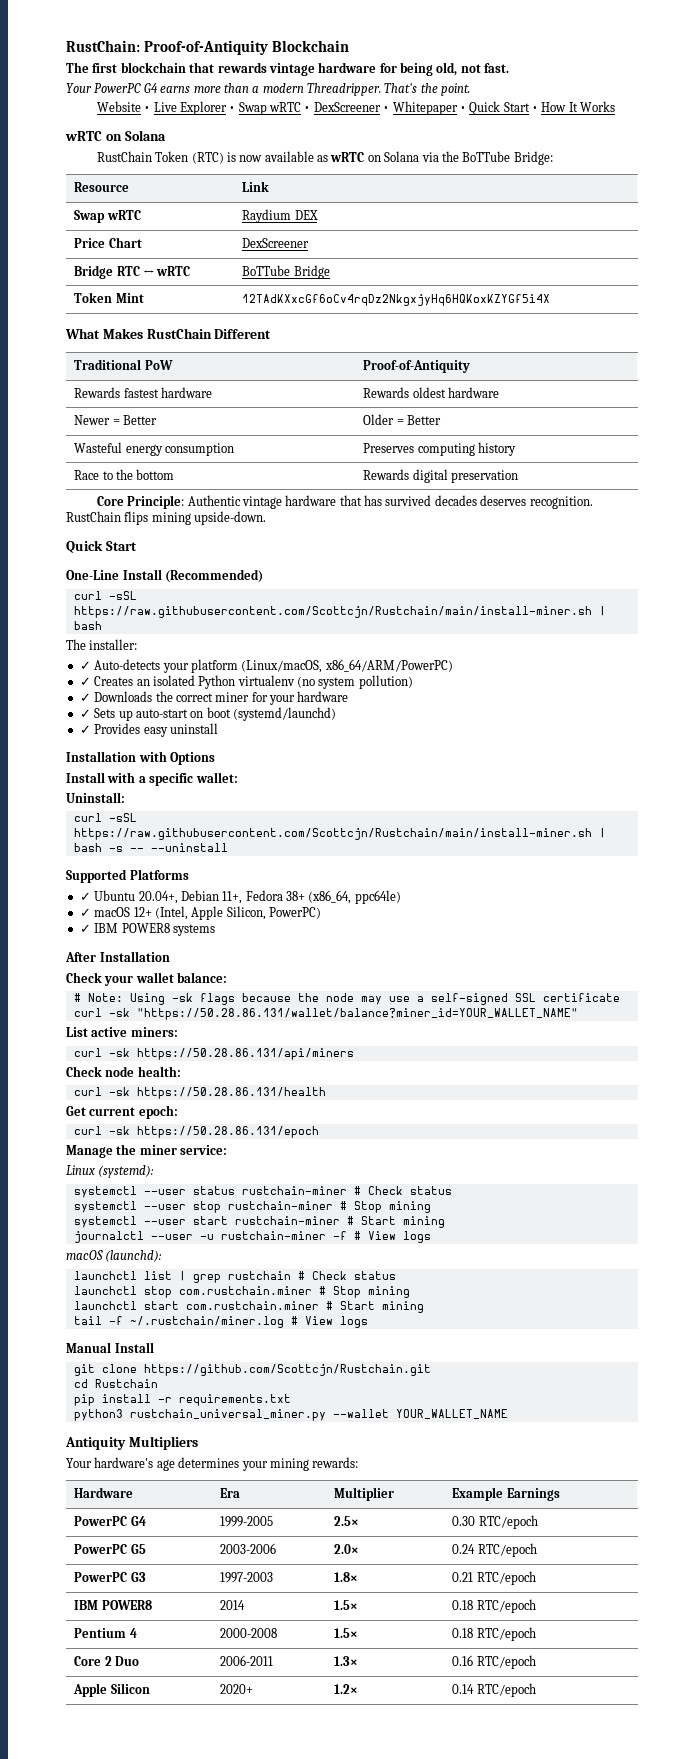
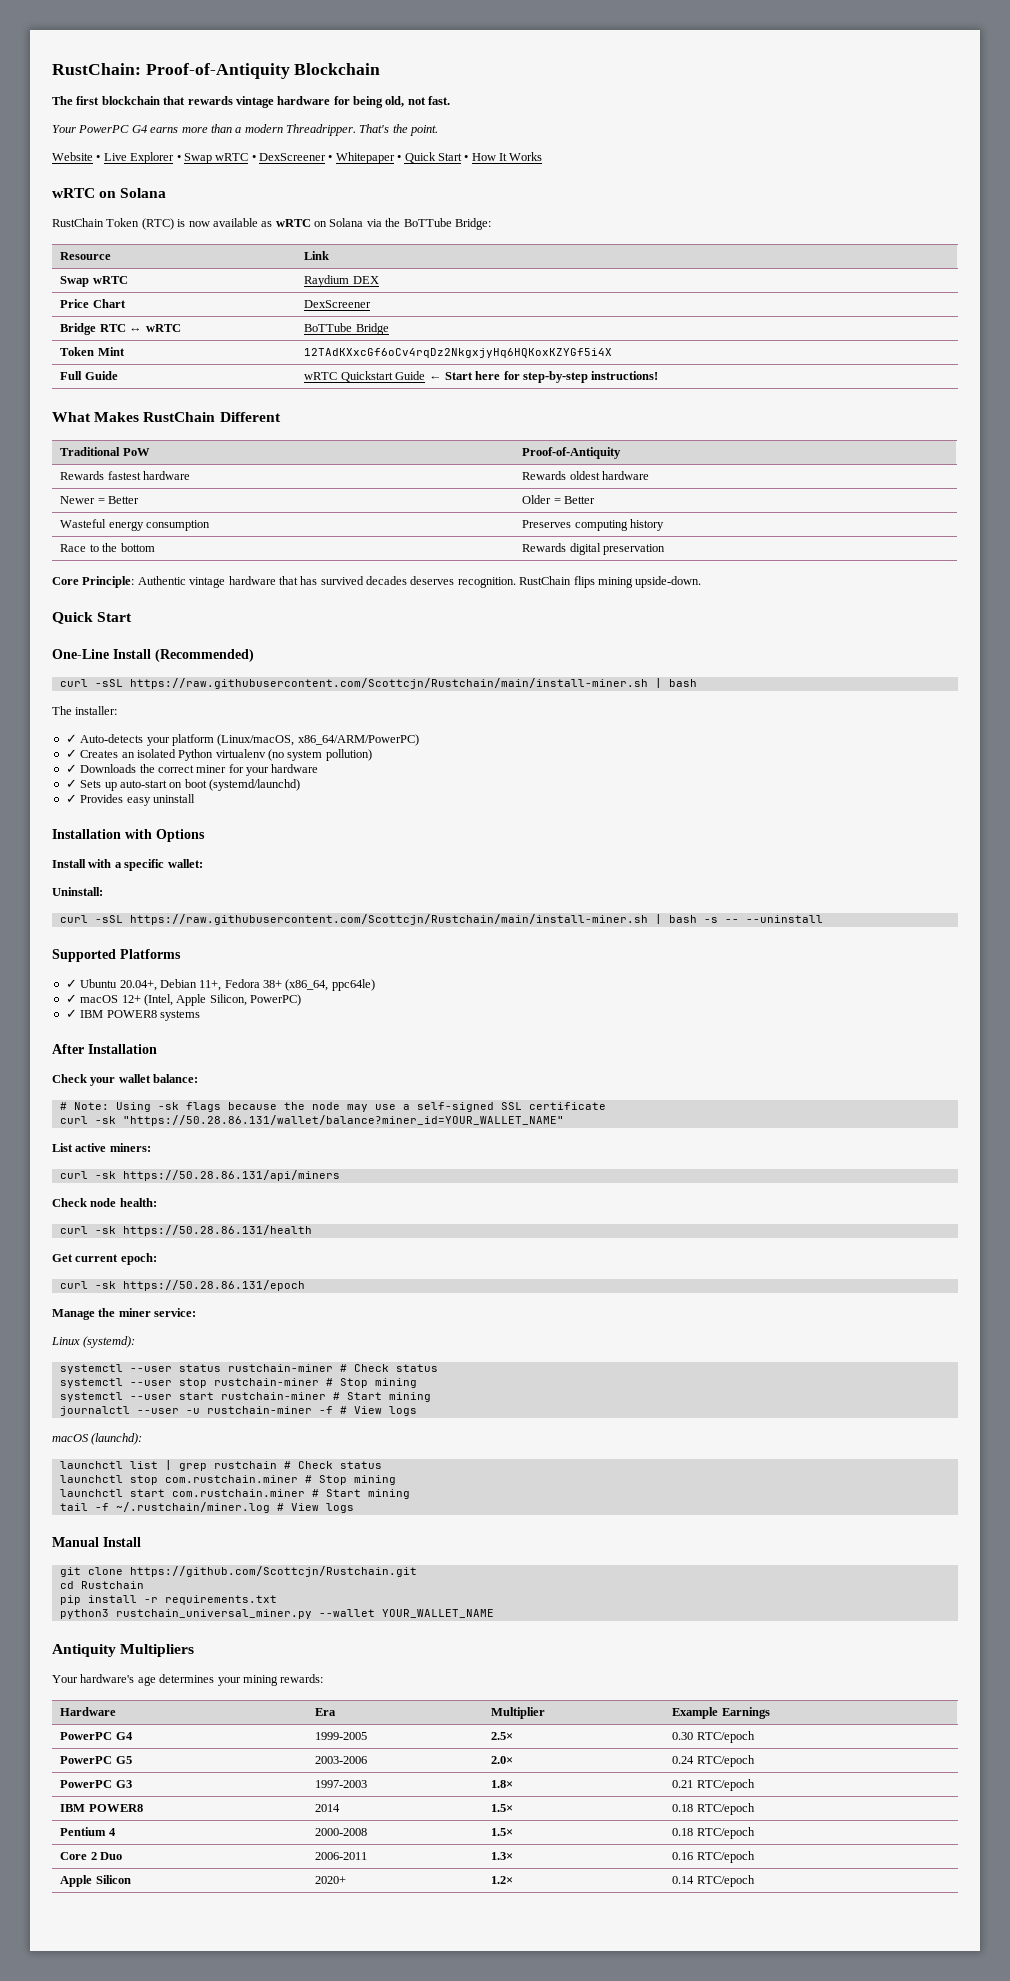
(551, 300) none -> [60,371,118,380] [304,371,659,383] // Full Guide | wRTC Quickstart Guide ← Start here for step-by-step instructions!

